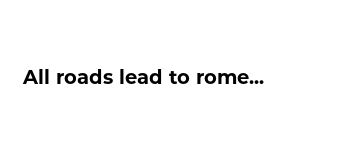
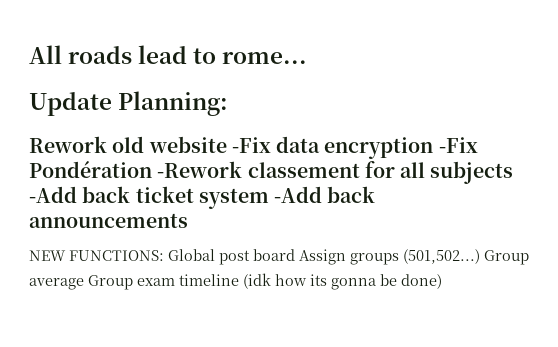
(264, 78) none -> [29,91,229,116] [29,136,478,159] [29,161,514,184] [29,186,376,209] [29,213,188,228] [29,249,529,265] [29,273,442,290] // Update Planning: // Rework old website -Fix data encryption -Fix Pondération -Rework classement for all subjects -Add back ticket system -Add back announcements // NEW FUNCTIONS: Global post board Assign groups (501,502...) Group average Group exam timeline (idk how its gonna be done)

